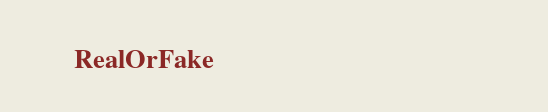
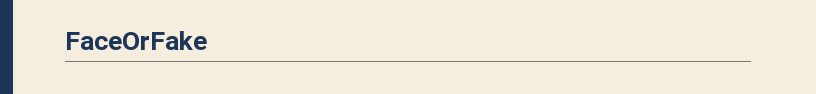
[74,50,214,68] RealOrFake -> [65,31,207,50] FaceOrFake

